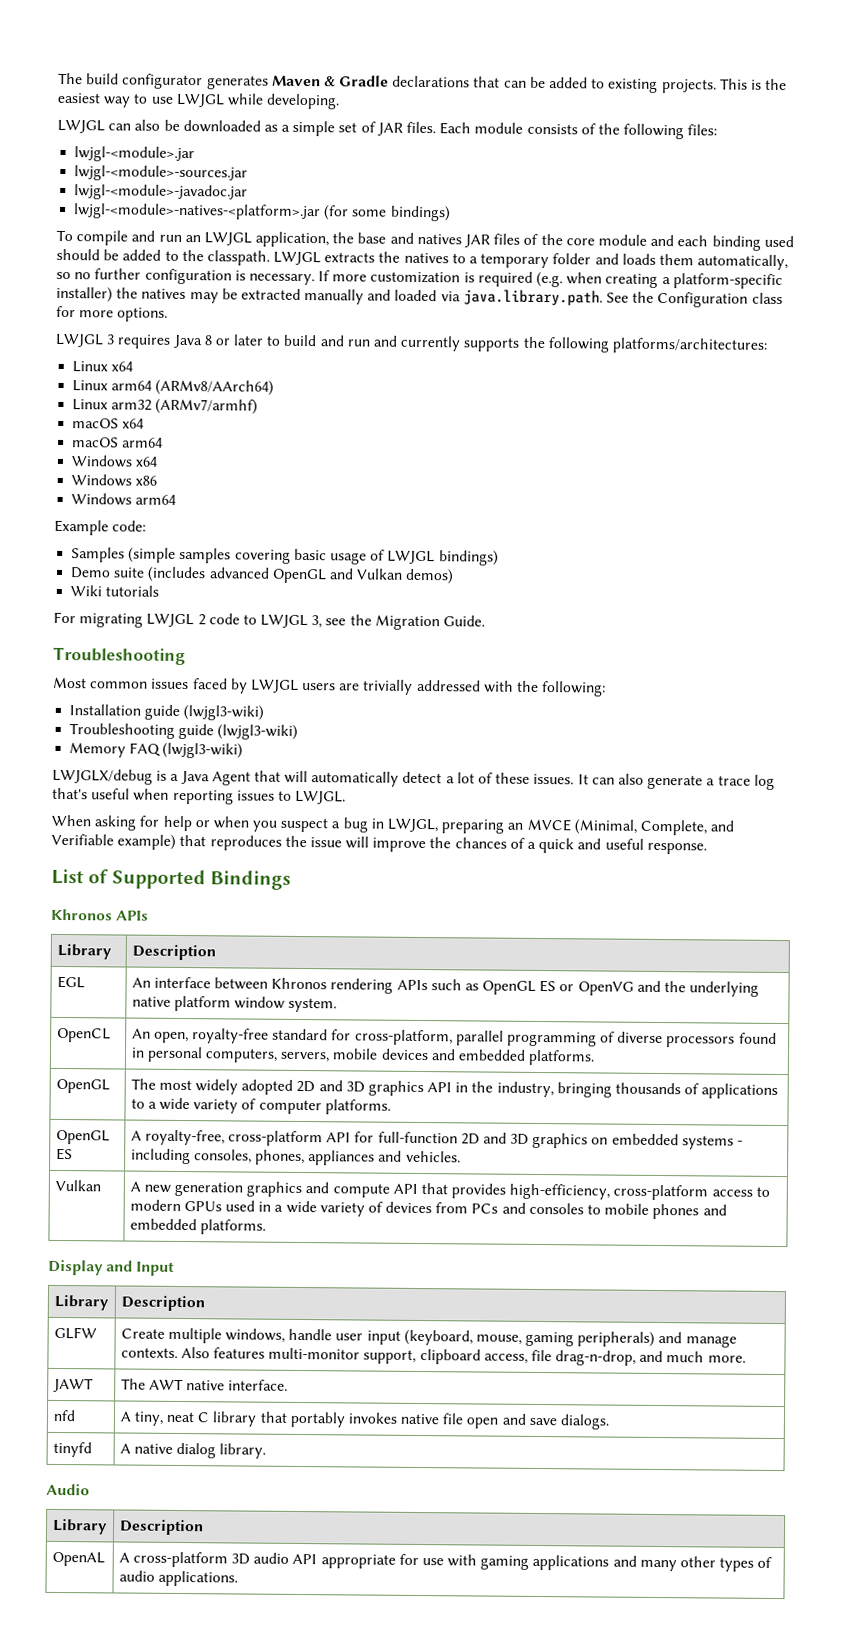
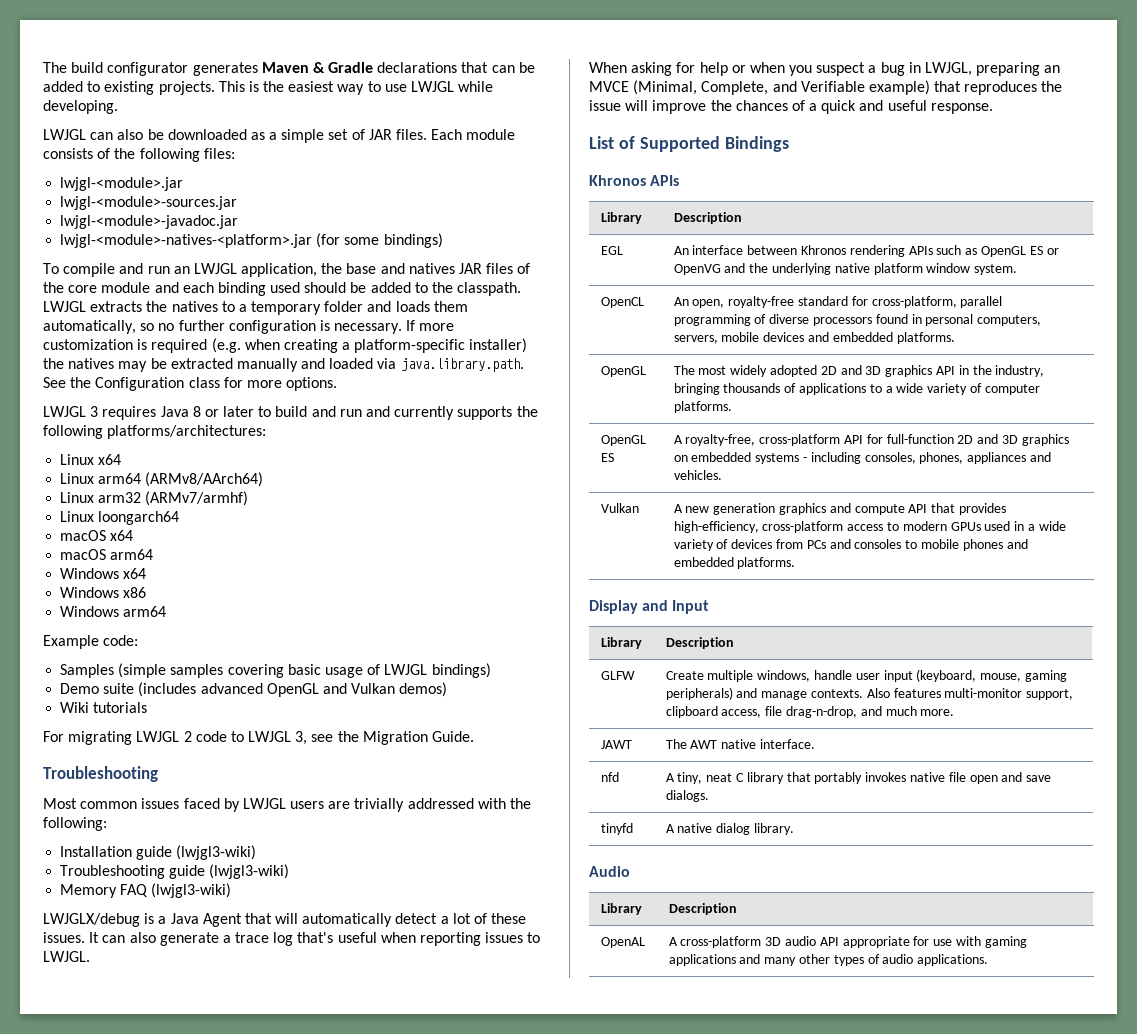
(259, 406) none -> [60,511,180,525] // Linux loongarch64

